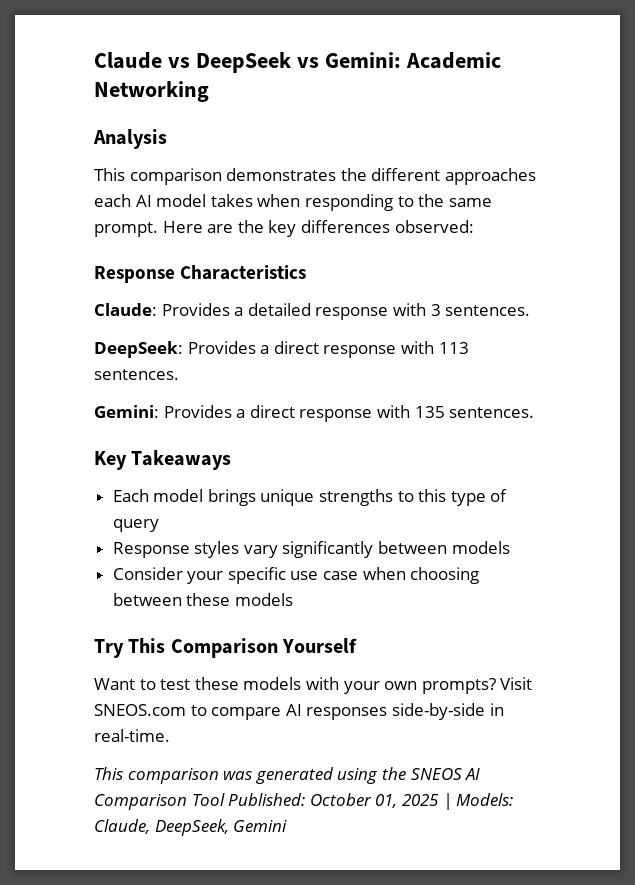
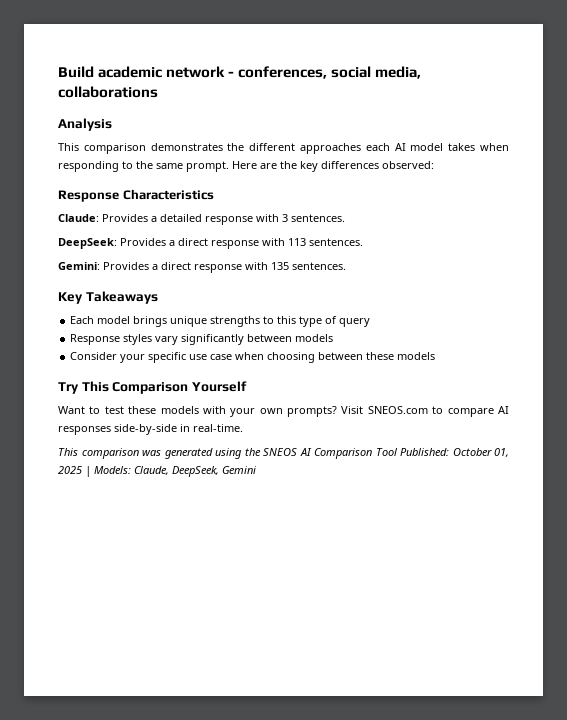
[94,52,501,73] [94,81,209,102] Claude vs DeepSeek vs Gemini: Academic Networking -> [58,66,422,79] [58,86,158,98] Build academic network - conferences, social media, collaborations

